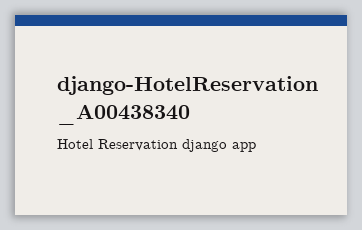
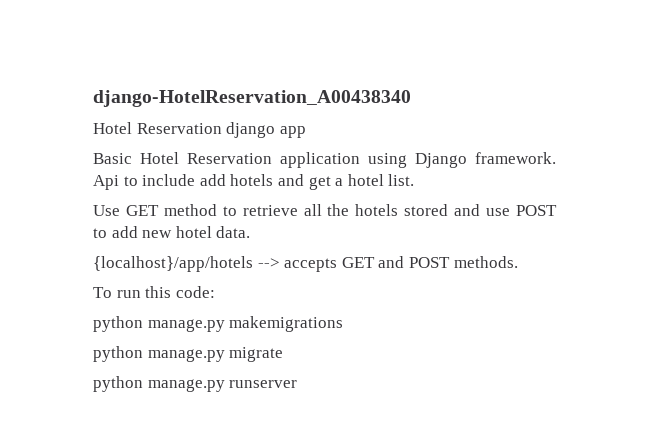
(256, 147) none -> [93,152,556,168] [93,174,415,190] [93,204,558,216] [93,226,251,238] [93,256,518,272] [93,286,215,298] [93,316,344,332] [93,346,284,362] [93,376,298,392] // Basic Hotel Reservation application using Django framework. Api to include add hotels and get a hotel list. // Use GET method to retrieve all the hotels stored and use POST to add new hotel data. // {localhost}/app/hotels --> accepts GET and POST methods. // To run this code: // python manage.py makemigrations // python manage.py migrate // python manage.py runserver

